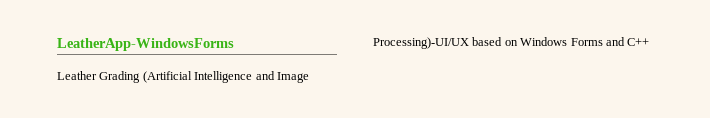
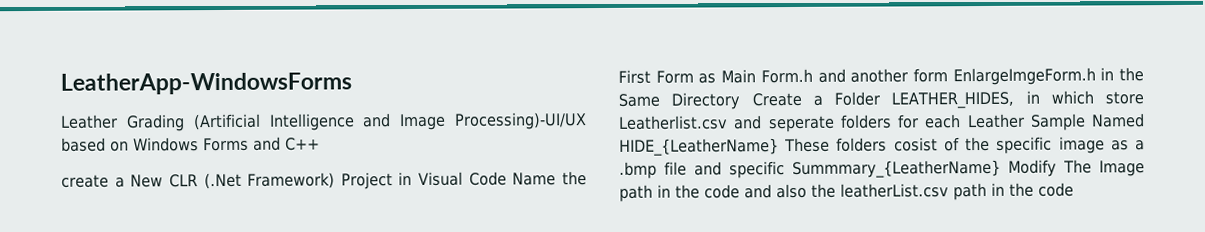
(650, 42) none -> [61,171,587,190] [618,67,1144,86] [618,90,1144,110] [618,113,1145,133] [619,136,1145,156] [619,159,1145,179] [619,182,1074,202] // create a New CLR (.Net Framework) Project in Visual Code Name the First Form as Main Form.h and another form EnlargeImgeForm.h in the Same Directory Create a Folder LEATHER_HIDES, in which store Leatherlist.csv and seperate folders for each Leather Sample Named HIDE_{LeatherName} These folders cosist of the specific image as a .bmp file and specific Summmary_{LeatherName} Modify The Image path in the code and also the leatherList.csv path in the code

